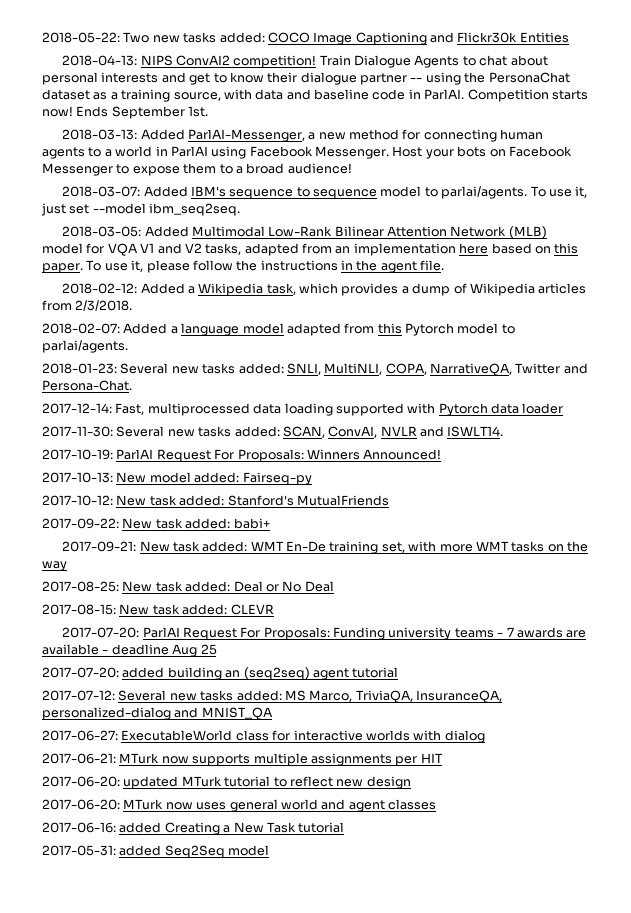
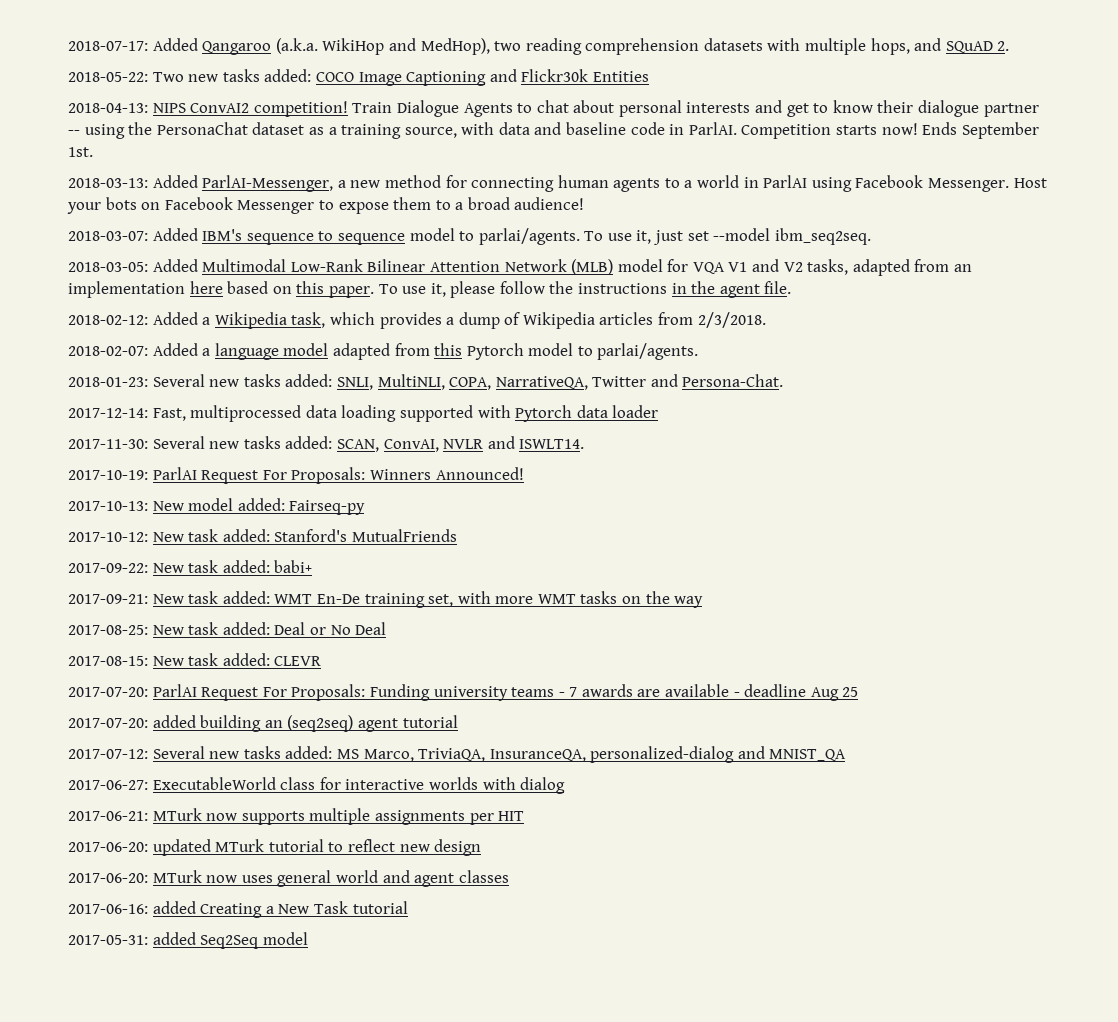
(42, 37) none -> [68,38,1010,55] 2018-07-17: Added Qangaroo (a.k.a. WikiHop and MedHop), two reading comprehension datasets with multiple hops, and SQuAD 2. //

